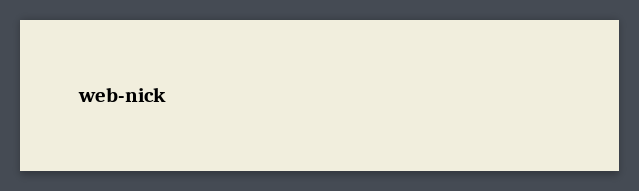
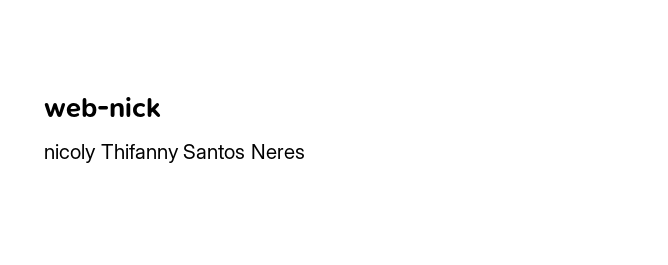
(166, 94) none -> [44,144,305,163] // nicoly Thifanny Santos Neres

